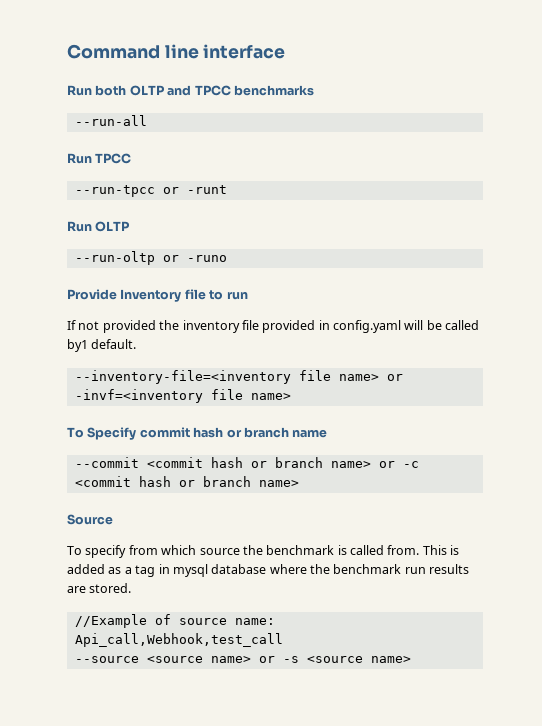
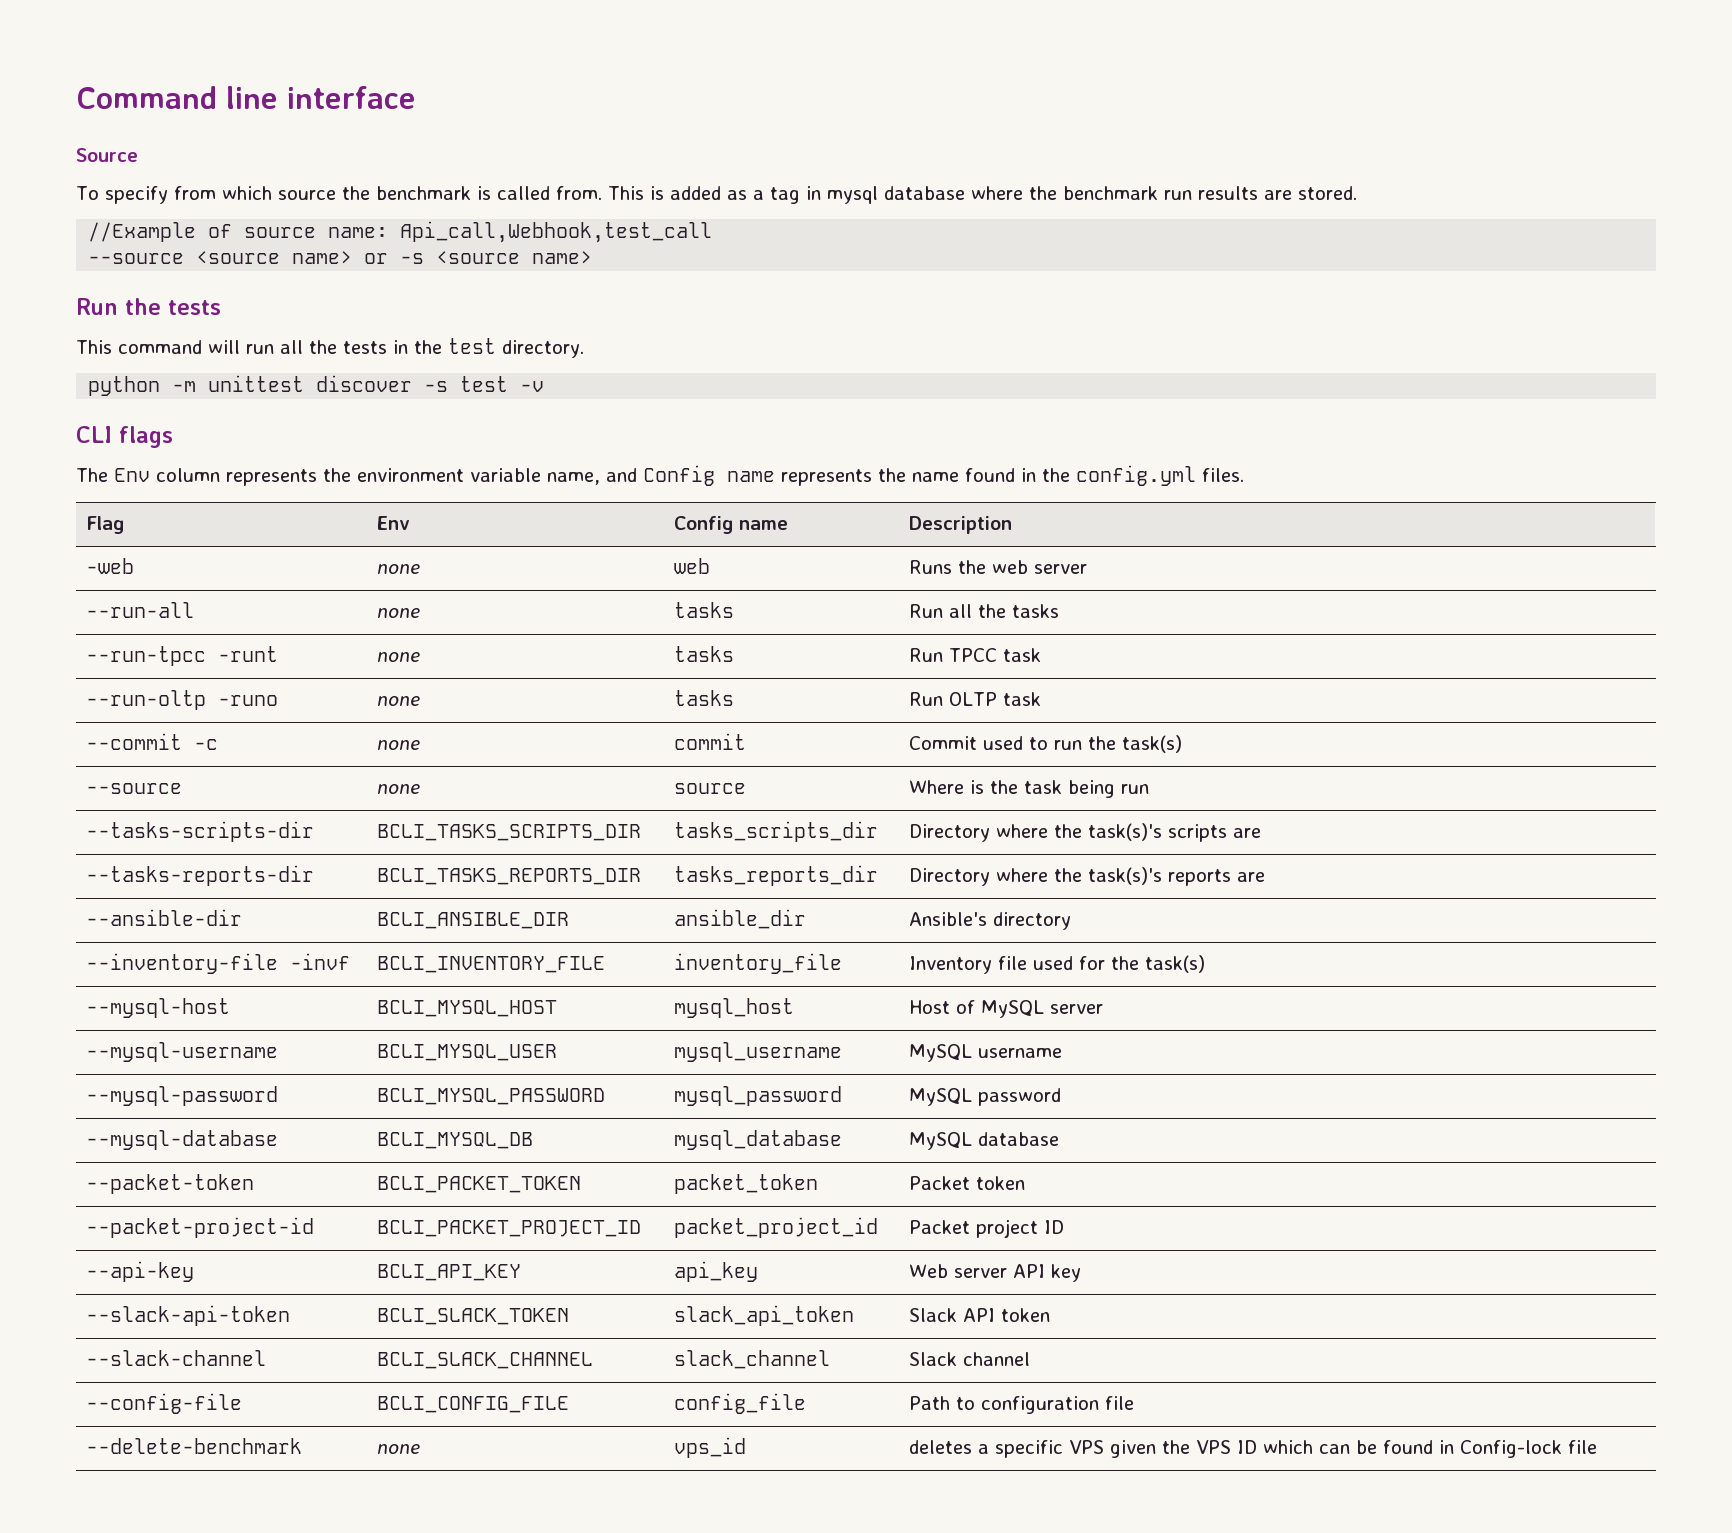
[67,85,314,96] [74,115,147,126] [67,153,132,164] [74,185,227,197] [67,221,131,232] [74,251,227,265] [67,289,248,302] [67,320,480,333] [67,339,137,352] [74,370,403,384] [74,389,291,403] [67,427,328,440] [74,457,419,468] [74,476,299,487] // Run both OLTP and TPCC benchmarks // --run-all // Run TPCC // --run-tpcc or -runt // Run OLTP // --run-oltp or -runo // Provide Inventory file to run // If not provided the inventory file provided in config.yaml will be called by1 default. // --inventory-file=<inventory file name> or -invf=<inventory file name> // To Specify commit hash or branch name // --commit <commit hash or branch name> or -c <commit hash or branch name> -> (416, 97) none
(411, 659) none -> [76,298,221,315] [76,338,584,358] [88,375,545,396] [76,426,173,448] [76,465,1244,486] [86,516,125,534] [377,516,411,530] [674,516,789,534] [909,516,1013,534] [86,558,135,574] [377,564,421,574] [674,558,711,574] [909,560,1088,574] [86,602,195,618] [377,608,421,618] [674,602,735,618] [909,604,1060,618] [86,646,279,666] [377,652,421,662] [674,646,735,662] [909,648,1042,662] [86,690,279,710] [377,696,421,706] [674,690,735,706] [909,692,1042,706] [86,733,219,750] [377,740,421,750] [674,733,747,750] [909,735,1183,753] [86,783,183,794] [377,784,421,794] [674,783,747,794] [909,780,1150,798] [86,821,315,842] [377,824,642,841] [674,821,879,842] [909,823,1262,842] [86,865,315,886] [377,868,642,885] [674,865,879,886] [909,867,1266,886] [86,909,243,926] [377,912,570,929] [674,909,807,929] [909,912,1072,930] [86,953,351,974] [377,956,606,973] [674,953,843,974] [909,955,1206,974] [86,998,231,1018] [377,1000,558,1017] [674,998,795,1018] [909,1000,1104,1018] [86,1042,279,1062] [377,1044,558,1061] [674,1042,843,1062] [909,1044,1063,1062] [86,1086,279,1106] [377,1088,606,1105] [674,1086,843,1106] [909,1088,1062,1106] [86,1130,279,1150] [377,1132,534,1149] [674,1130,843,1150] [909,1132,1060,1150] [86,1174,255,1194] [377,1176,582,1193] [674,1174,819,1194] [909,1176,1026,1190] [86,1217,315,1238] [377,1220,642,1237] [674,1217,879,1238] [909,1219,1065,1238] [86,1261,195,1282] [377,1264,522,1281] [674,1261,759,1282] [909,1264,1082,1282] [86,1305,291,1326] [377,1308,570,1325] [674,1305,855,1326] [909,1308,1051,1322] [86,1350,267,1366] [377,1352,594,1369] [674,1350,831,1369] [909,1352,1031,1366] [86,1393,243,1414] [377,1396,570,1413] [674,1393,807,1414] [909,1396,1135,1414] [86,1438,303,1454] [377,1444,421,1454] [674,1437,747,1458] [909,1440,1598,1458] // Run the tests // This command will run all the tests in the test directory. // python -m unittest discover -s test -v // CLI flags // The Env column represents the environment variable name, and Config name represents the name found in the config.yml files. // Flag | Env | Config name | Description // -web | none | web | Runs the web server // --run-all | none | tasks | Run all the tasks // --run-tpcc -runt | none | tasks | Run TPCC task // --run-oltp -runo | none | tasks | Run OLTP task // --commit -c | none | commit | Commit used to run the task(s) // --source | none | source | Where is the task being run // --tasks-scripts-dir | BCLI_TASKS_SCRIPTS_DIR | tasks_scripts_dir | Directory where the task(s)'s scripts are // --tasks-reports-dir | BCLI_TASKS_REPORTS_DIR | tasks_reports_dir | Directory where the task(s)'s reports are // --ansible-dir | BCLI_ANSIBLE_DIR | ansible_dir | Ansible's directory // --inventory-file -invf | BCLI_INVENTORY_FILE | inventory_file | Inventory file used for the task(s) // --mysql-host | BCLI_MYSQL_HOST | mysql_host | Host of MySQL server // --mysql-username | BCLI_MYSQL_USER | mysql_username | MySQL username // --mysql-password | BCLI_MYSQL_PASSWORD | mysql_password | MySQL password // --mysql-database | BCLI_MYSQL_DB | mysql_database | MySQL database // --packet-token | BCLI_PACKET_TOKEN | packet_token | Packet token // --packet-project-id | BCLI_PACKET_PROJECT_ID | packet_project_id | Packet project ID // --api-key | BCLI_API_KEY | api_key | Web server API key // --slack-api-token | BCLI_SLACK_TOKEN | slack_api_token | Slack API token // --slack-channel | BCLI_SLACK_CHANNEL | slack_channel | Slack channel // --config-file | BCLI_CONFIG_FILE | config_file | Path to configuration file // --delete-benchmark | none | vps_id | deletes a specific VPS given the VPS ID which can be found in Config-lock file

